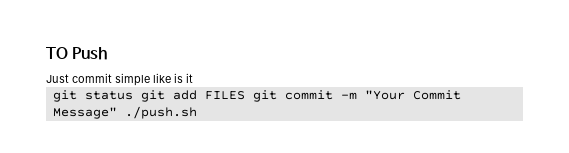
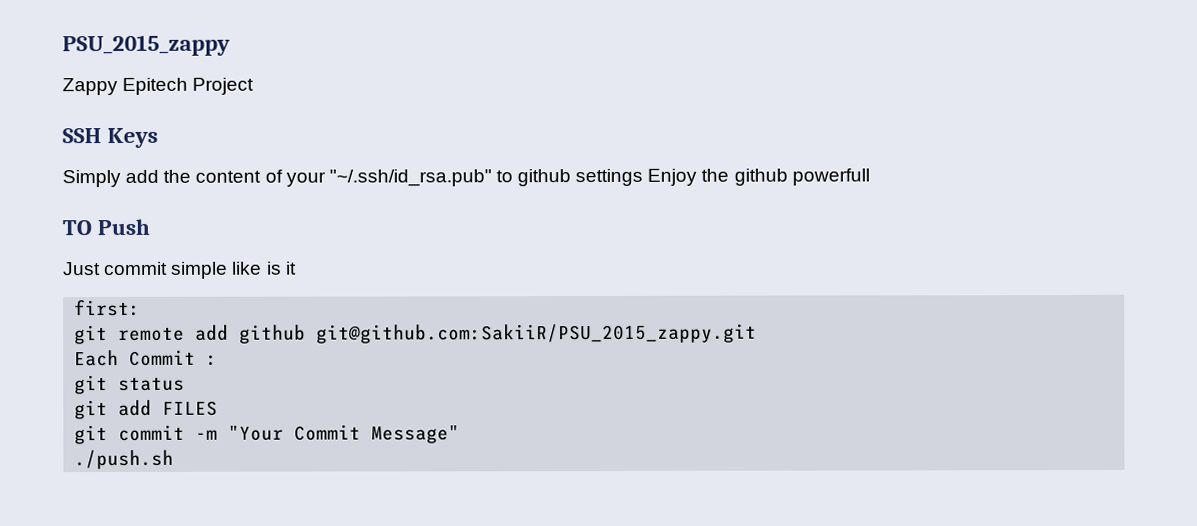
(46, 53) none -> [62,34,230,57] [62,77,255,96] [62,127,159,149] [62,168,870,188] PSU_2015_zappy // Zappy Epitech Project // SSH Keys // Simply add the content of your "~/.ssh/id_rsa.pub" to github settings Enjoy the github powerfull //
(193, 78) none -> [74,299,142,317] [74,323,758,345] [74,349,219,367] // first: // git remote add github git@github.com:SakiiR/PSU_2015_zappy.git // Each Commit :
(133, 95) none -> (186, 384) //
(245, 95) none -> (219, 408) //
(117, 113) none -> (461, 434) //

